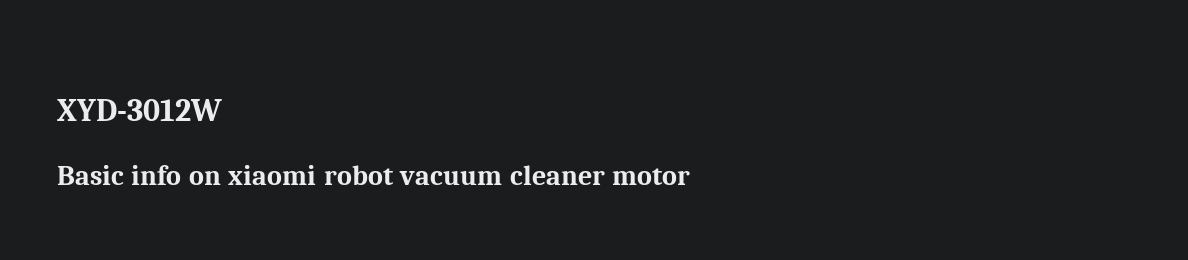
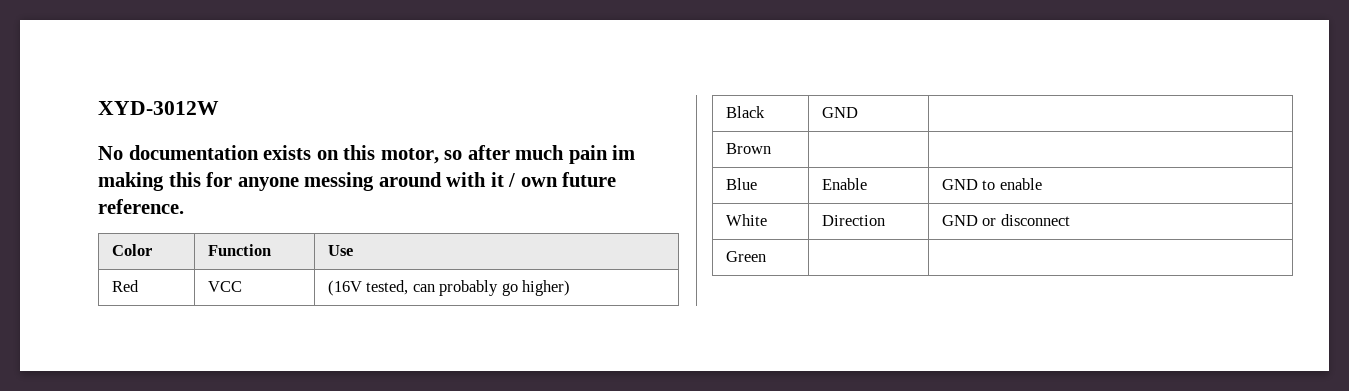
[57,165,690,185] Basic info on xiaomi robot vacuum cleaner motor -> [98,145,636,164] [98,172,617,191] [98,199,184,214] [111,244,152,256] [207,244,271,256] [327,245,353,256] [111,280,139,292] [207,281,242,292] [327,280,571,296] [725,106,765,118] [821,107,858,118] [725,143,771,154] [725,178,757,190] [821,178,867,190] [941,178,1042,190] [725,214,767,226] [821,215,885,226] [941,214,1070,226] [725,251,766,262] No documentation exists on this motor, so after much pain im making this for anyone messing around with it / own future reference. // Color | Function | Use // Red | VCC | (16V tested, can probably go higher) // Black | GND | // Brown | | // Blue | Enable | GND to enable // White | Direction | GND or disconnect // Green | |

